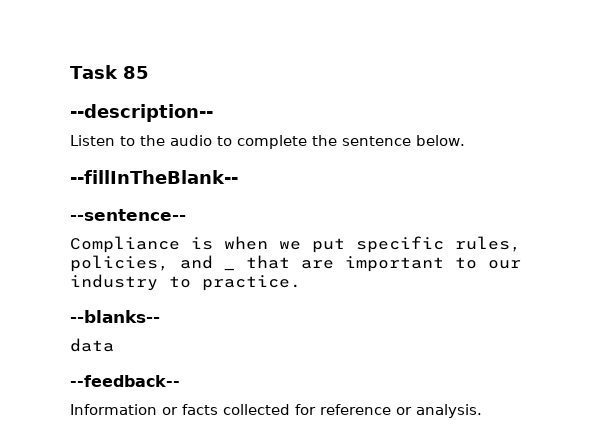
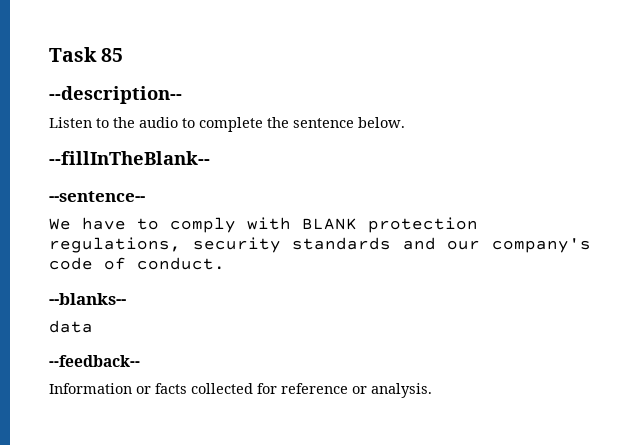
[70,236,521,253] [70,255,521,272] [70,274,301,291] Compliance is when we put specific rules, policies, and _ that are important to our industry to practice. -> [49,217,478,233] [49,237,591,253] [49,257,225,270] We have to comply with BLANK protection regulations, security standards and our company's code of conduct.

